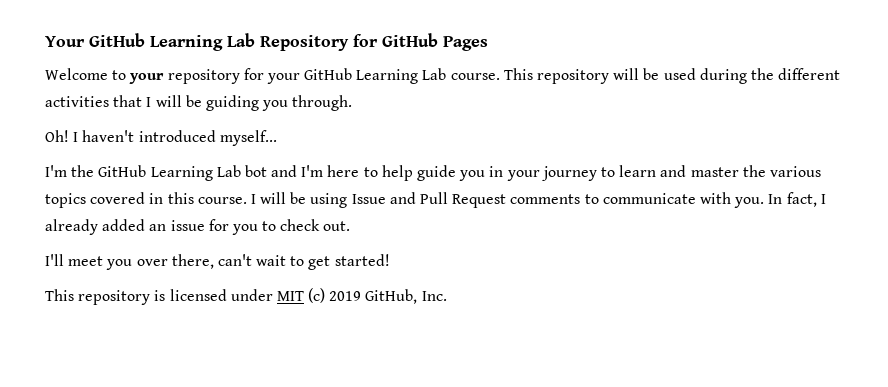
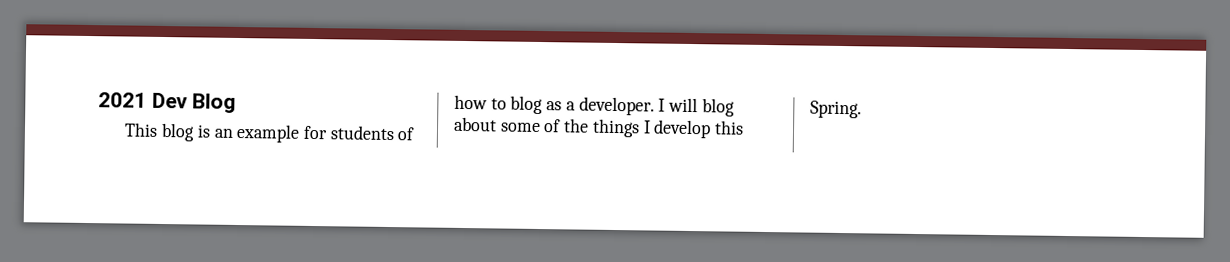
[45,33,488,51] [45,68,841,84] [45,95,353,111] [45,130,277,146] [45,165,821,181] [45,192,826,208] [45,219,351,235] [45,254,390,270] [45,288,447,305] Your GitHub Learning Lab Repository for GitHub Pages // Welcome to your repository for your GitHub Learning Lab course. This repository will be used during the different activities that I will be guiding you through. // Oh! I haven't introduced myself... // I'm the GitHub Learning Lab bot and I'm here to help guide you in your journey to learn and master the various topics covered in this course. I will be using Issue and Pull Request comments to communicate with you. In fact, I already added an issue for you to check out. // I'll meet you over there, can't wait to get started! // This repository is licensed under MIT (c) 2019 GitHub, Inc. -> [98,92,237,113] [124,122,416,143] [454,94,735,117] [453,116,745,139] [810,100,862,119] 2021 Dev Blog // This blog is an example for students of how to blog as a developer. I will blog about some of the things I develop this Spring.

